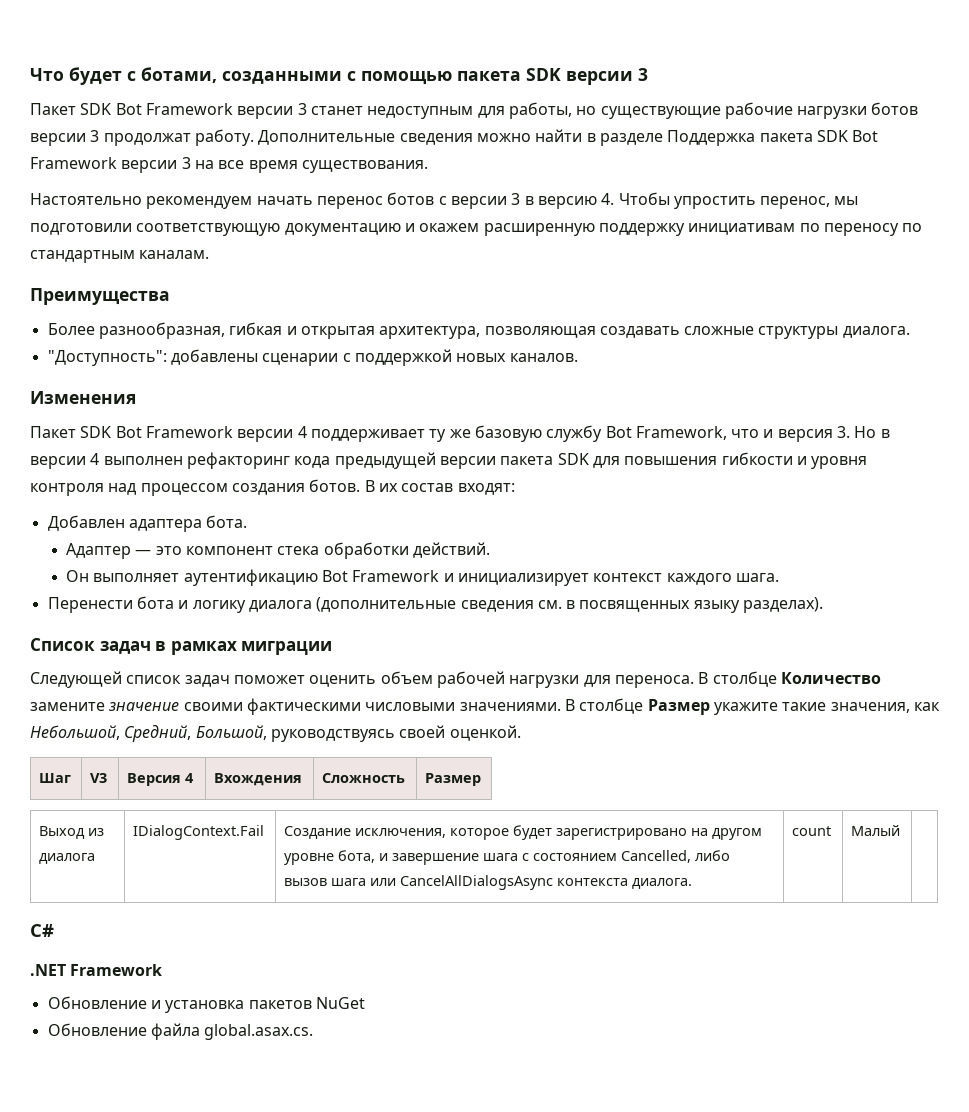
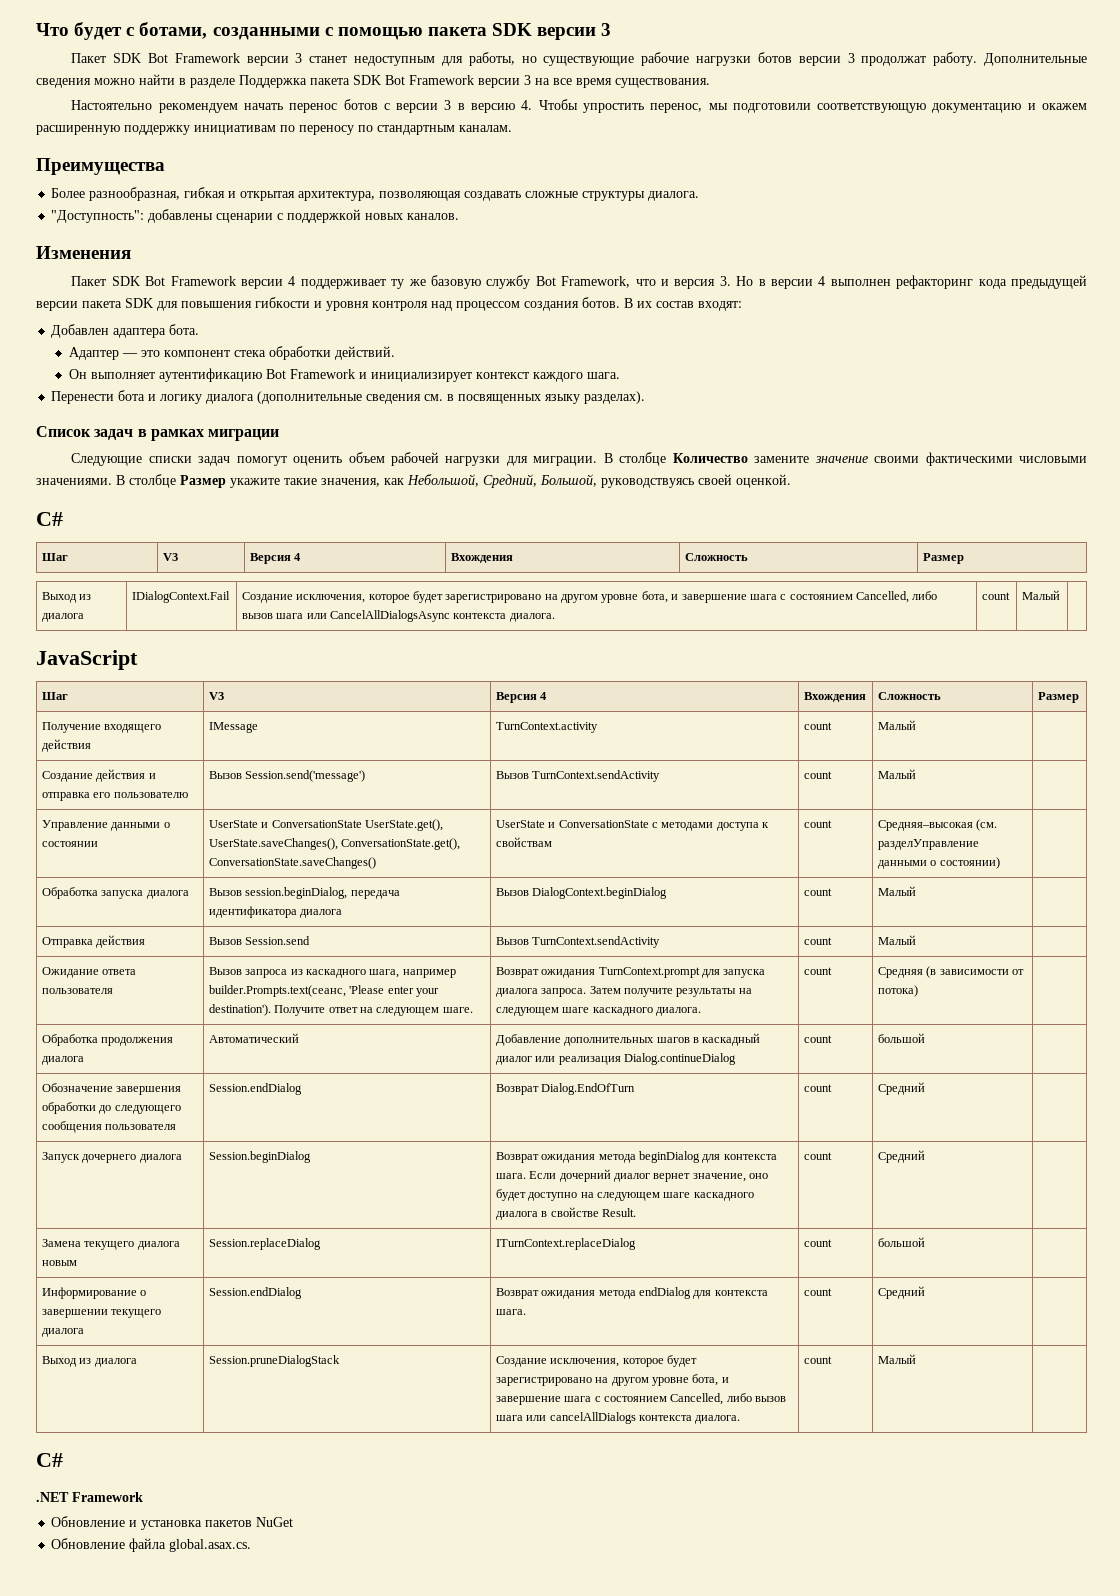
[30,671,305,688] Следующей список задач поможет -> [71,453,287,466] Следующие списки задач помогут
[614,675,694,688] переноса. -> [533,456,598,466] миграции.
(521, 733) none -> [36,512,63,526] // C#
(901, 830) none -> [36,650,138,670] [41,692,68,700] [208,692,224,700] [495,692,548,703] [803,692,866,702] [877,692,941,700] [1037,692,1079,703] [41,722,162,733] [41,739,91,752] [208,722,258,733] [495,722,598,733] [803,722,832,730] [877,720,916,730] [41,769,156,782] [41,792,188,801] [208,770,366,782] [495,770,661,782] [803,771,832,779] [877,769,916,779] [41,820,170,831] [41,841,98,847] [208,819,443,831] [208,838,461,850] [208,857,376,869] [495,820,770,831] [495,837,552,847] [803,820,832,828] [877,819,998,831] [877,839,979,850] [877,857,1000,869] [41,887,189,899] [208,887,400,899] [208,906,343,918] [495,887,668,899] [803,888,832,896] [877,886,916,896] [41,935,146,948] [208,936,311,945] [495,936,661,948] [803,937,832,945] [877,935,916,945] [41,967,137,978] [41,988,113,994] [208,967,456,978] [208,985,439,997] [208,1004,473,1016] [495,967,766,978] [495,986,752,997] [495,1007,701,1016] [803,967,832,975] [877,966,1024,978] [877,985,918,997] [41,1034,174,1046] [41,1056,84,1065] [208,1033,299,1043] [495,1033,761,1046] [495,1053,736,1065] [803,1035,832,1043] [877,1033,925,1043] [41,1083,182,1095] [41,1102,181,1114] [41,1121,177,1133] [208,1083,302,1095] [495,1083,636,1095] [803,1084,832,1092] [877,1082,925,1095] [41,1152,182,1163] [208,1151,311,1163] [495,1151,777,1163] [495,1169,769,1182] [495,1189,754,1201] [495,1207,636,1220] [803,1152,832,1160] [877,1150,925,1163] [41,1239,180,1250] [41,1260,77,1266] [208,1238,321,1250] [495,1238,636,1250] [803,1239,832,1247] [877,1237,925,1247] [41,1287,147,1299] [41,1309,162,1318] [41,1328,84,1337] [208,1287,302,1299] [495,1287,768,1299] [495,1309,526,1315] [803,1288,832,1296] [877,1286,925,1299] [41,1356,137,1367] [208,1355,340,1367] [495,1355,697,1367] [495,1374,729,1386] [495,1393,787,1405] [495,1412,741,1424] [803,1356,832,1364] [877,1354,916,1364] // JavaScript // Шаг | V3 | Версия 4 | Вхождения | Сложность | Размер // Получение входящего действия | IMessage | TurnContext.activity | count | Малый | // Создание действия и отправка его пользователю | Вызов Session.send('message') | Вызов TurnContext.sendActivity | count | Малый | // Управление данными о состоянии | UserState и ConversationState UserState.get(), UserState.saveChanges(), ConversationState.get(), ConversationState.saveChanges() | UserState и ConversationState с методами доступа к свойствам | count | Средняя–высокая (см. разделУправление данными о состоянии) | // Обработка запуска диалога | Вызов session.beginDialog, передача идентификатора диалога | Вызов DialogContext.beginDialog | count | Малый | // Отправка действия | Вызов Session.send | Вызов TurnContext.sendActivity | count | Малый | // Ожидание ответа пользователя | Вызов запроса из каскадного шага, например builder.Prompts.text(сеанс, 'Please enter your destination'). Получите ответ на следующем шаге. | Возврат ожидания TurnContext.prompt для запуска диалога запроса. Затем получите результаты на следующем шаге каскадного диалога. | count | Средняя (в зависимости от потока) | // Обработка продолжения диалога | Автоматический | Добавление дополнительных шагов в каскадный диалог или реализация Dialog.continueDialog | count | большой | // Обозначение завершения обработки до следующего сообщения пользователя | Session.endDialog | Возврат Dialog.EndOfTurn | count | Средний | // Запуск дочернего диалога | Session.beginDialog | Возврат ожидания метода beginDialog для контекста шага. Если дочерний диалог вернет значение, оно будет доступно на следующем шаге каскадного диалога в свойстве Result. | count | Средний | // Замена текущего диалога новым | Session.replaceDialog | ITurnContext.replaceDialog | count | большой | // Информирование о завершении текущего диалога | Session.endDialog | Возврат ожидания метода endDialog для контекста шага. | count | Средний | // Выход из диалога | Session.pruneDialogStack | Создание исключения, которое будет зарегистрировано на другом уровне бота, и завершение шага с состоянием Cancelled, либо вызов шага или cancelAllDialogs контекста диалога. | count | Малый |

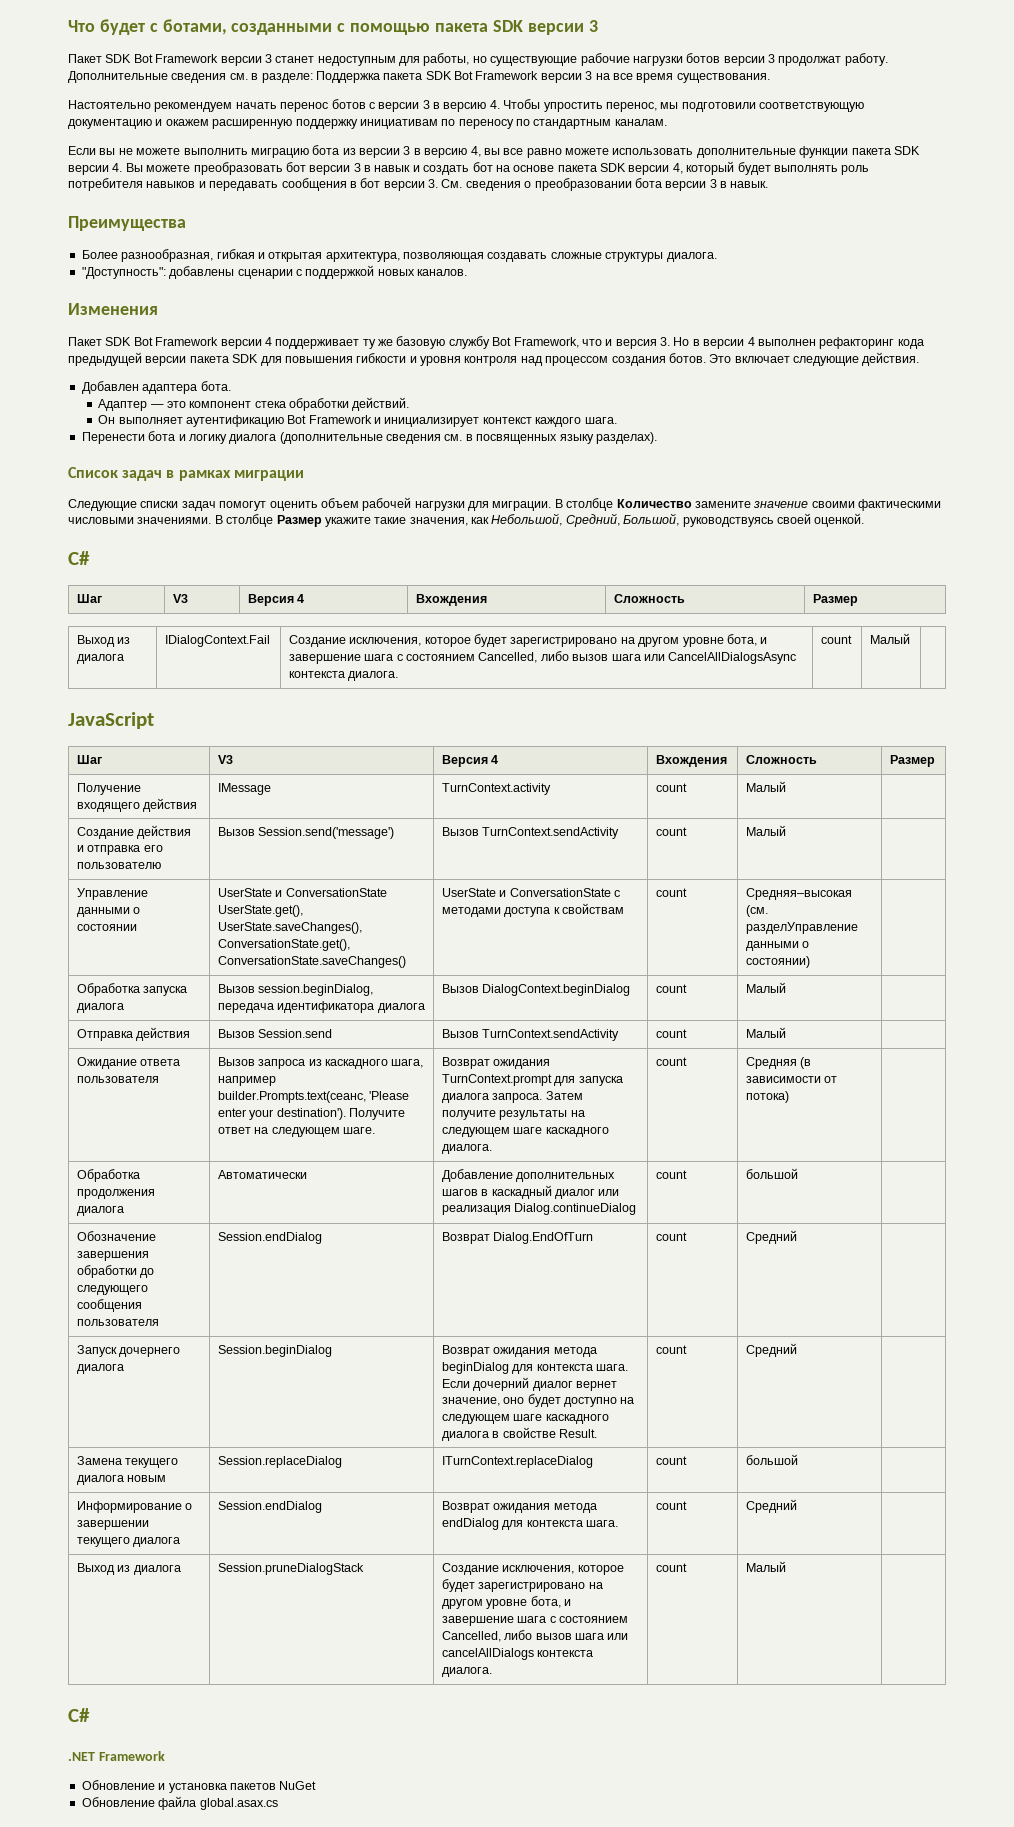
[94,74,235,88] можно найти в разделе -> [229,73,313,83] см. в разделе:
(512, 128) none -> [68,145,920,158] [68,161,870,175] [68,178,769,191] // Если вы не можете выполнить миграцию бота из версии 3 в версию 4, вы все равно можете использовать дополнительные функции пакета SDK версии 4. Вы можете преобразовать бот версии 3 в навык и создать бот на основе пакета SDK версии 4, который будет выполнять роль потребителя навыков и передавать сообщения в бот версии 3. См. сведения о преобразовании бота версии 3 в навык.
[624,298,742,311] В их состав входят: -> [709,352,920,366] Это включает следующие действия.
[208,1033,299,1043] Автоматический -> [217,1170,307,1179] Автоматически
[169,1539,252,1552] global.asax.cs. -> [199,1798,278,1810] global.asax.cs

